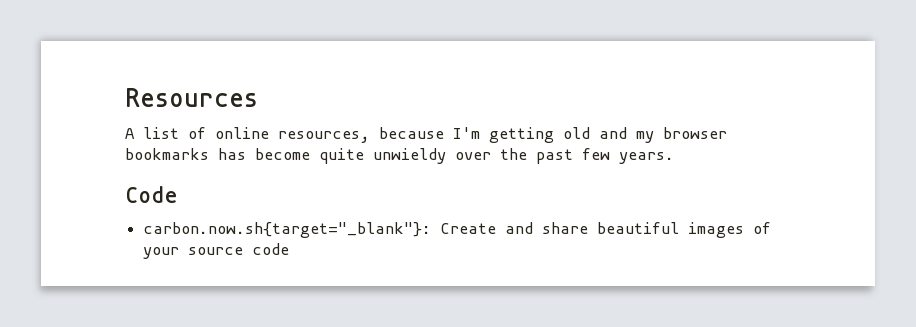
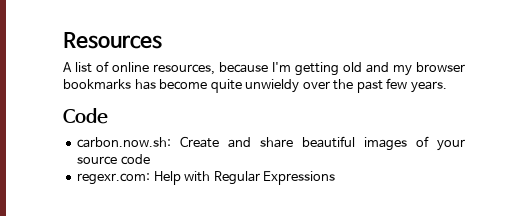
[143,222,432,238] carbon.now.sh{target="_blank"}: -> [77,137,172,148] carbon.now.sh:
(290, 249) none -> [77,171,336,185] // regexr.com: Help with Regular Expressions

